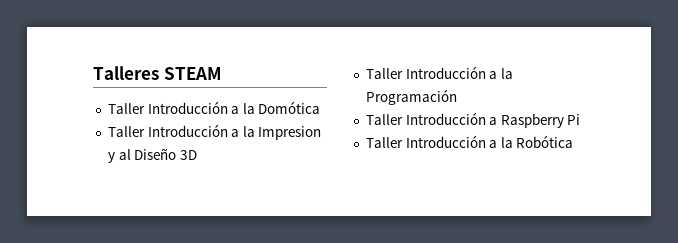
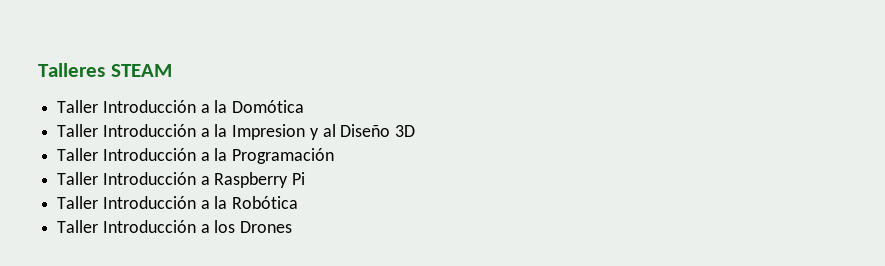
(574, 141) none -> [57,220,293,233] // Taller Introducción a los Drones

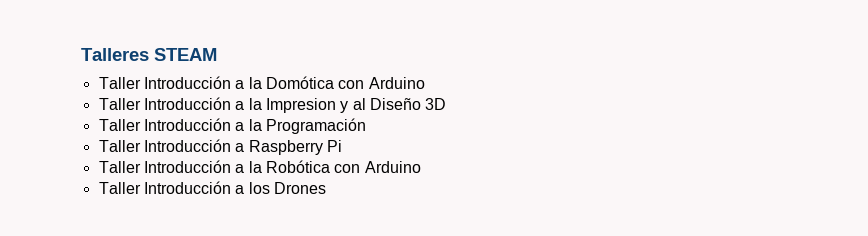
(305, 106) none -> [338,77,425,89] con Arduino
(299, 202) none -> [334,161,421,173] con Arduino

